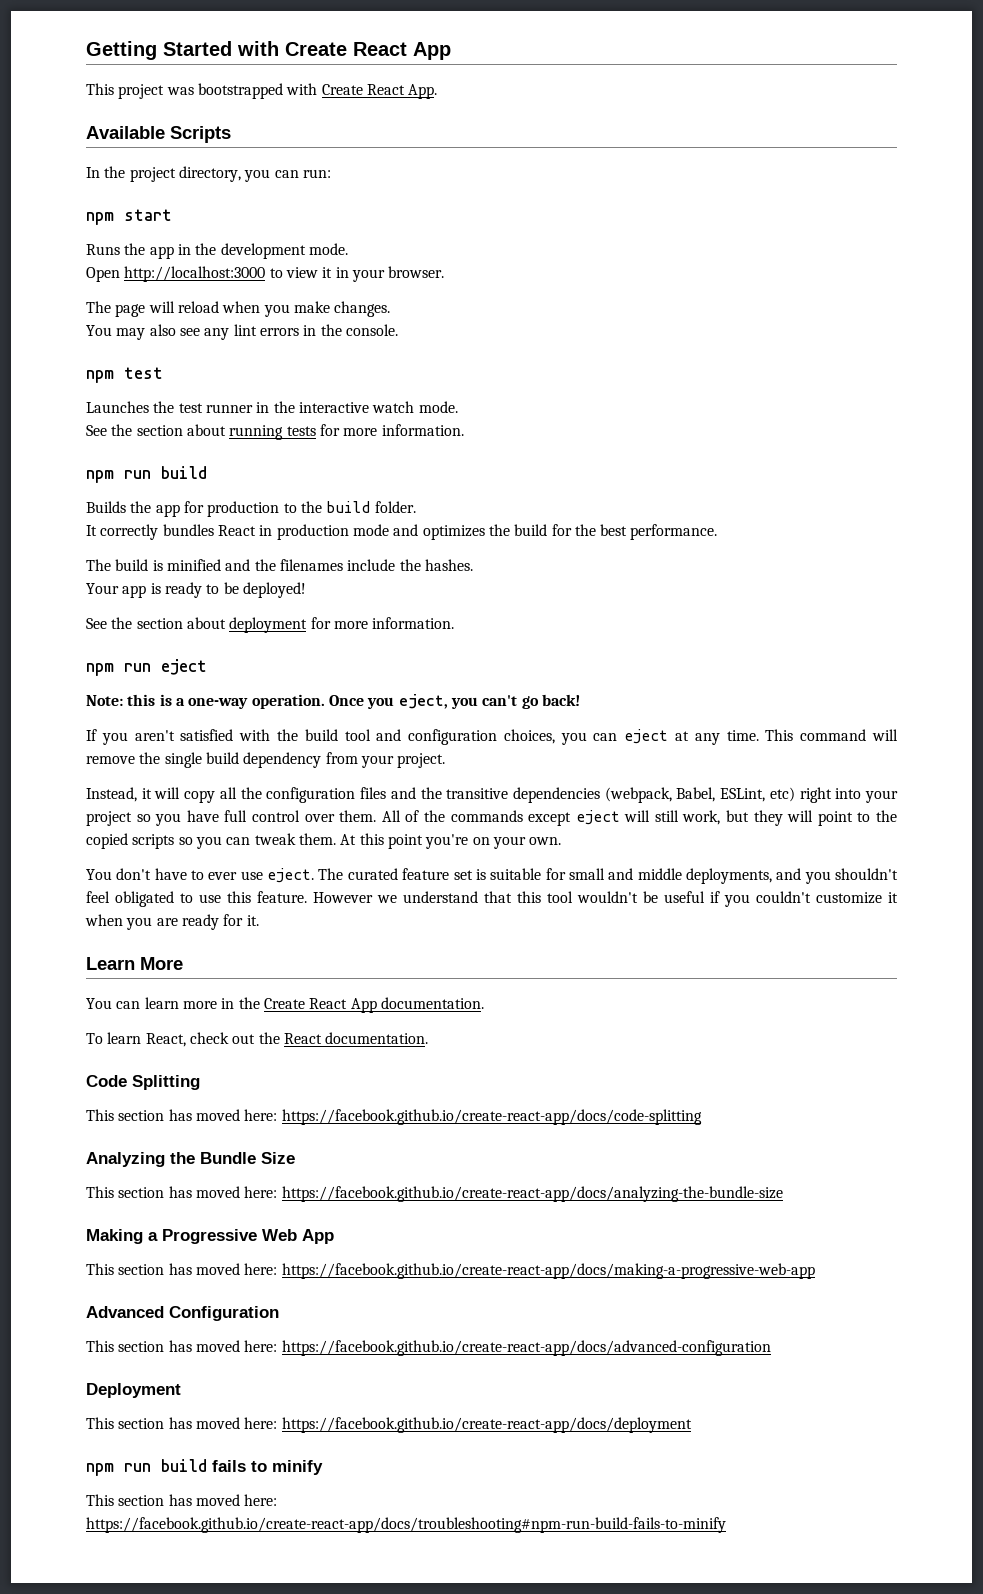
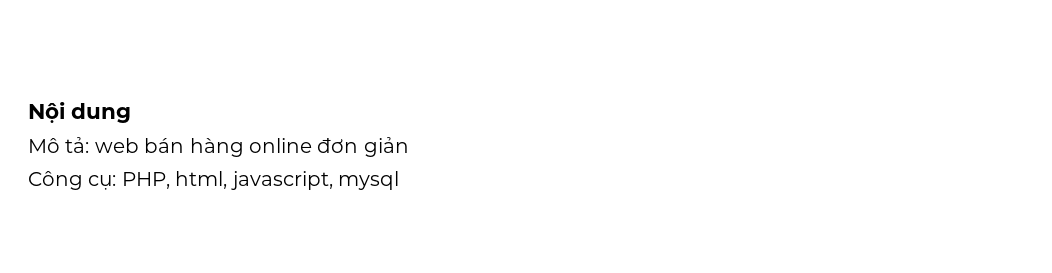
[86,41,451,60] [86,83,438,99] [86,126,231,143] [86,166,331,182] [86,209,172,225] [86,243,348,259] [86,266,445,282] [86,301,391,317] [86,324,398,340] [86,367,163,383] [86,401,458,413] [86,424,464,440] [86,466,207,483] [86,501,416,517] [86,524,718,540] [86,559,473,571] [86,582,306,598] [86,617,455,633] [86,659,207,676] [86,694,580,709] [86,729,898,745] [86,752,446,768] [86,787,898,803] [86,810,898,826] [86,833,562,849] [86,868,899,884] [86,891,898,907] [85,914,259,930] [86,957,183,970] [86,997,484,1013] [86,1032,429,1047] [86,1075,200,1090] [86,1109,702,1125] [86,1152,295,1167] [86,1186,783,1202] [86,1229,334,1244] [86,1263,815,1279] [86,1306,279,1321] [86,1340,771,1356] [86,1383,181,1398] [86,1417,692,1433] [86,1459,323,1476] [86,1494,278,1506] [86,1517,726,1533] Getting Started with Create React App // This project was bootstrapped with Create React App. // Available Scripts // In the project directory, you can run: // npm start // Runs the app in the development mode. // Open http://localhost:3000 to view it in your browser. // The page will reload when you make changes. // You may also see any lint errors in the console. // npm test // Launches the test runner in the interactive watch mode. // See the section about running tests for more information. // npm run build // Builds the app for production to the build folder. // It correctly bundles React in production mode and optimizes the build for the best performance. // The build is minified and the filenames include the hashes. // Your app is ready to be deployed! // See the section about deployment for more information. // npm run eject // Note: this is a one-way operation. Once you eject, you can't go back! // If you aren't satisfied with the build tool and configuration choices, you can eject at any time. This command will remove the single build dependency from your project. // Instead, it will copy all the configuration files and the transitive dependencies (webpack, Babel, ESLint, etc) right into your project so you have full control over them. All of the commands except eject will still work, but they will point to the copied scripts so you can tweak them. At this point you're on your own. // You don't have to ever use eject. The curated feature set is suitable for small and middle deployments, and you shouldn't feel obligated to use this feature. However we understand that this tool wouldn't be useful if you couldn't customize it when you are ready for it. // Learn More // You can learn more in the Create React App documentation. // To learn React, check out the React documentation. // Code Splitting // This section has moved here: https://facebook.github.io/create-react-app/docs/code-splitting // Analyzing the Bundle Size // This section has moved here: https://facebook.github.io/create-react-app/docs/analyzing-the-bundle-size // Making a Progressive Web App // This section has moved here: https://facebook.github.io/create-react-app/docs/making-a-progressive-web-app // Advanced Configuration // This section has moved here: https://facebook.github.io/create-react-app/docs/advanced-configuration // Deployment // This section has moved here: https://facebook.github.io/create-react-app/docs/deployment // npm run build fails to minify // This section has moved here: https://facebook.github.io/create-react-app/docs/troubleshooting#npm-run-build-fails-to-minify -> [28,102,131,123] [28,137,409,157] [28,171,399,190] Nội dung // Mô tả: web bán hàng online đơn giản // Công cụ: PHP, html, javascript, mysql

